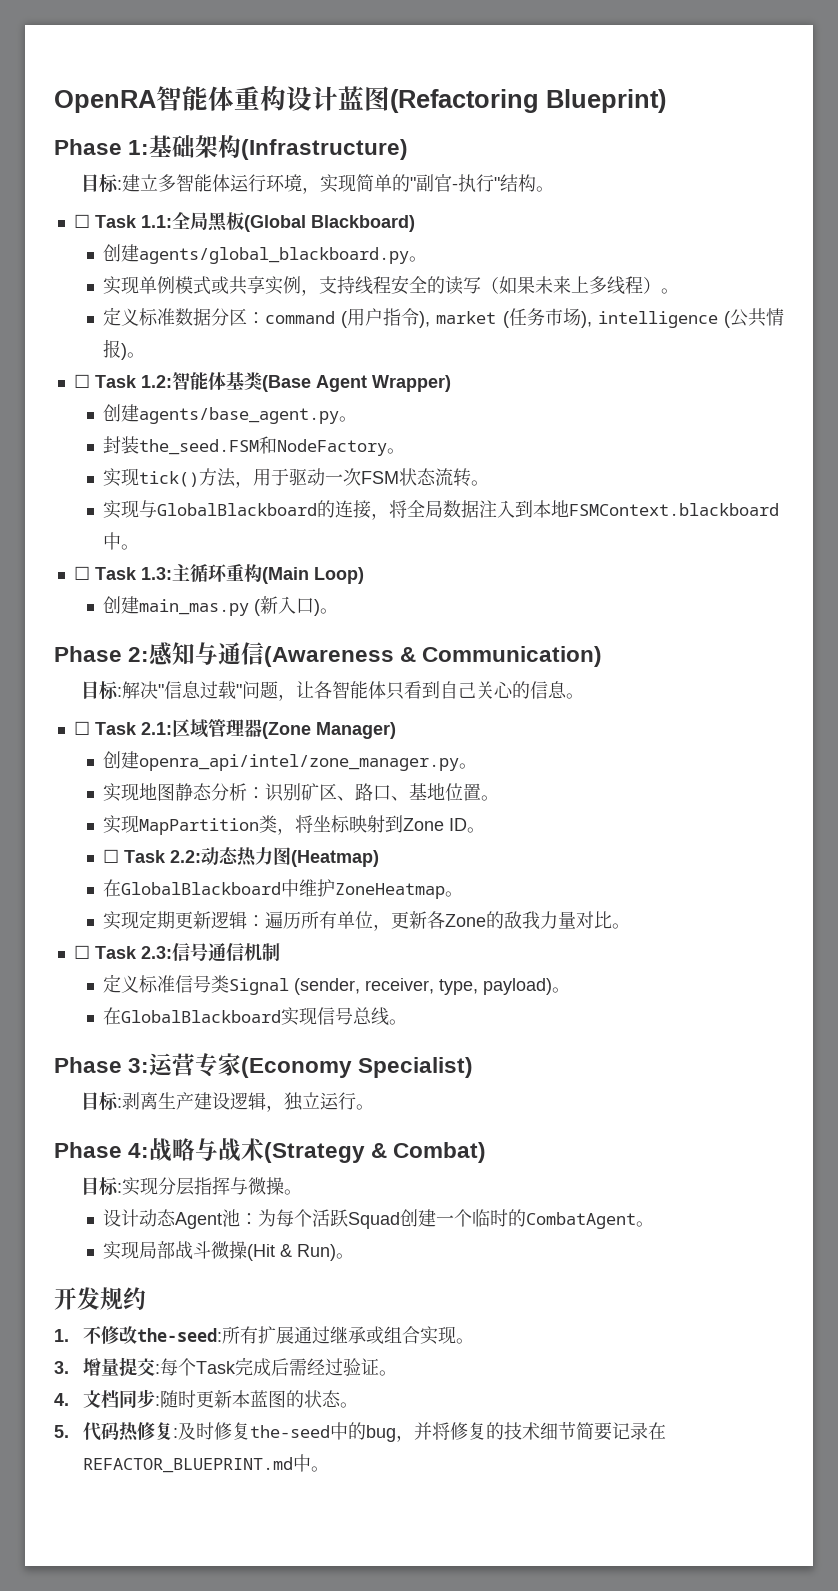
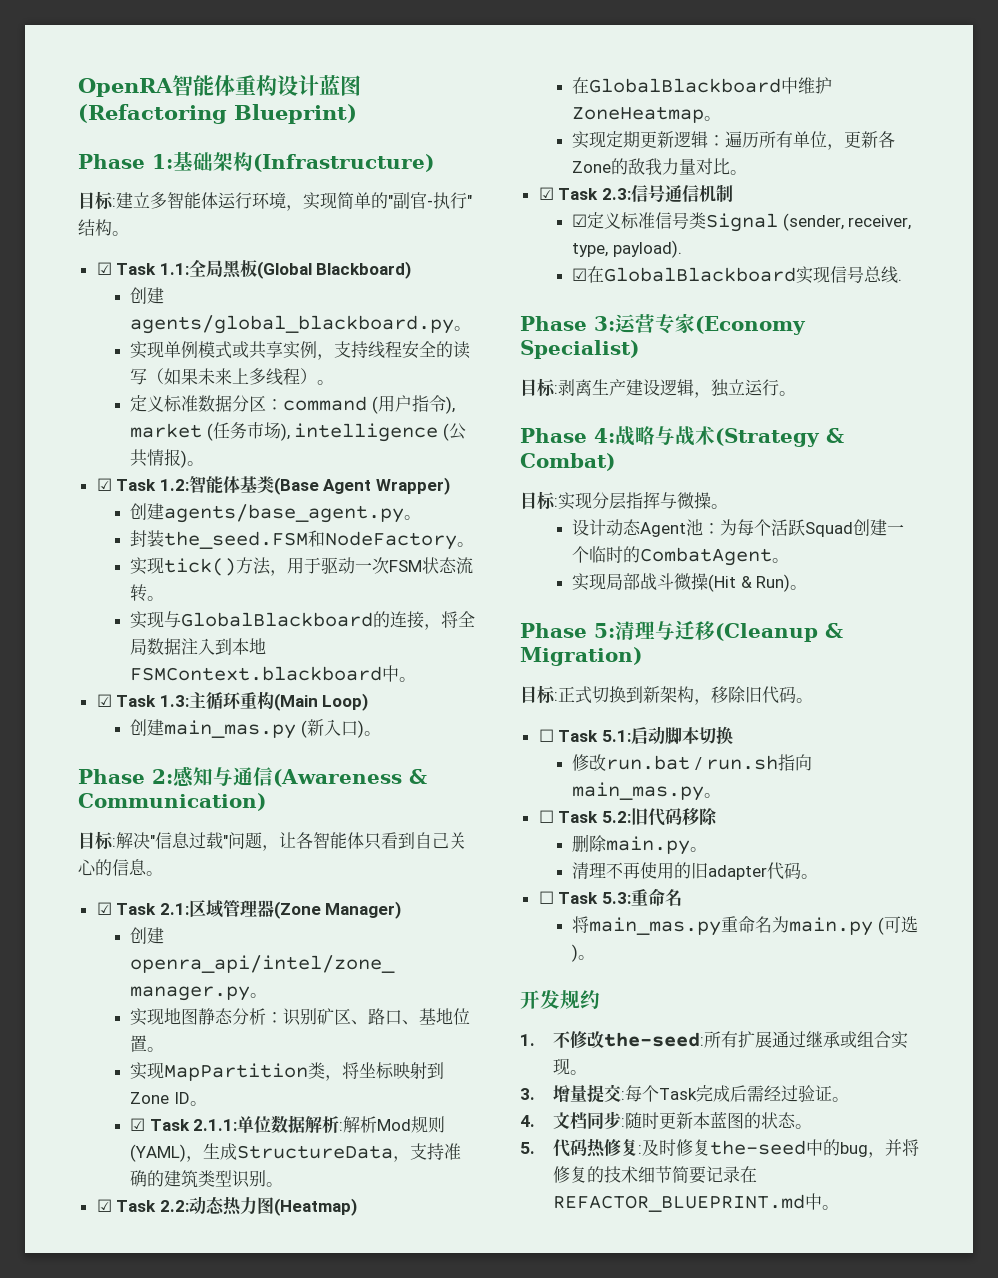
[73,214,90,228] ☐ -> [96,262,112,275] ☑
[73,374,90,388] ☐ -> [96,478,112,491] ☑
[73,566,90,580] ☐ -> [96,694,112,707] ☑
[73,721,90,735] ☐ -> [96,902,112,915] ☑
[103,849,120,863] ☐ -> [130,1115,446,1134] [130,1143,462,1162] [130,1170,284,1188] [96,1199,112,1212] ☑ Task 2.1.1:单位数据解析:解析Mod规则(YAML)，生成StructureData，支持准确的建筑类型识别。 // ☑
[73,945,90,959] ☐ -> [538,187,554,200] ☑
(280, 952) none -> [572,214,588,227] ☑
[483,978,571,995] payload)。 // -> [612,240,682,258] [572,268,588,281] payload). // ☑
[389,1019,408,1025] 。 -> [898,279,903,281] .
(355, 1256) none -> [520,620,843,642] [520,647,642,666] [520,685,813,705] [538,726,733,745] [572,754,813,771] [572,782,722,801] [538,807,718,826] [572,834,708,855] [572,862,819,880] [538,888,682,906] [572,916,918,936] [572,944,596,962] // Phase 5:清理与迁移(Cleanup & Migration) // 目标:正式切换到新架构，移除旧代码。 // ☐ Task 5.1:启动脚本切换 // 修改run.bat / run.sh指向main_mas.py。 // ☐ Task 5.2:旧代码移除 // 删除main.py。 // 清理不再使用的旧adapter代码。 // ☐ Task 5.3:重命名 // 将main_mas.py重命名为main.py (可选)。

